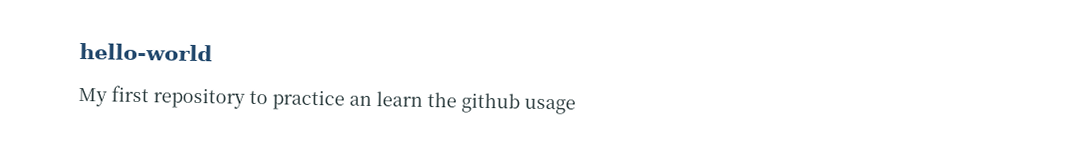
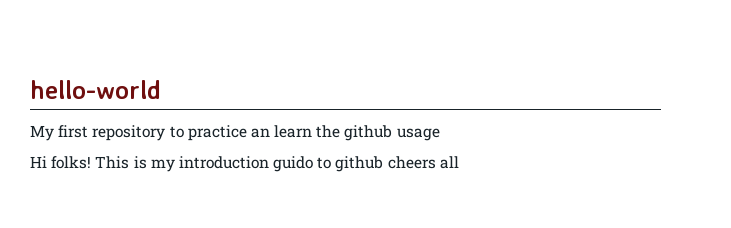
(576, 106) none -> [30,156,459,172] // Hi folks! This is my introduction guido to github cheers all

